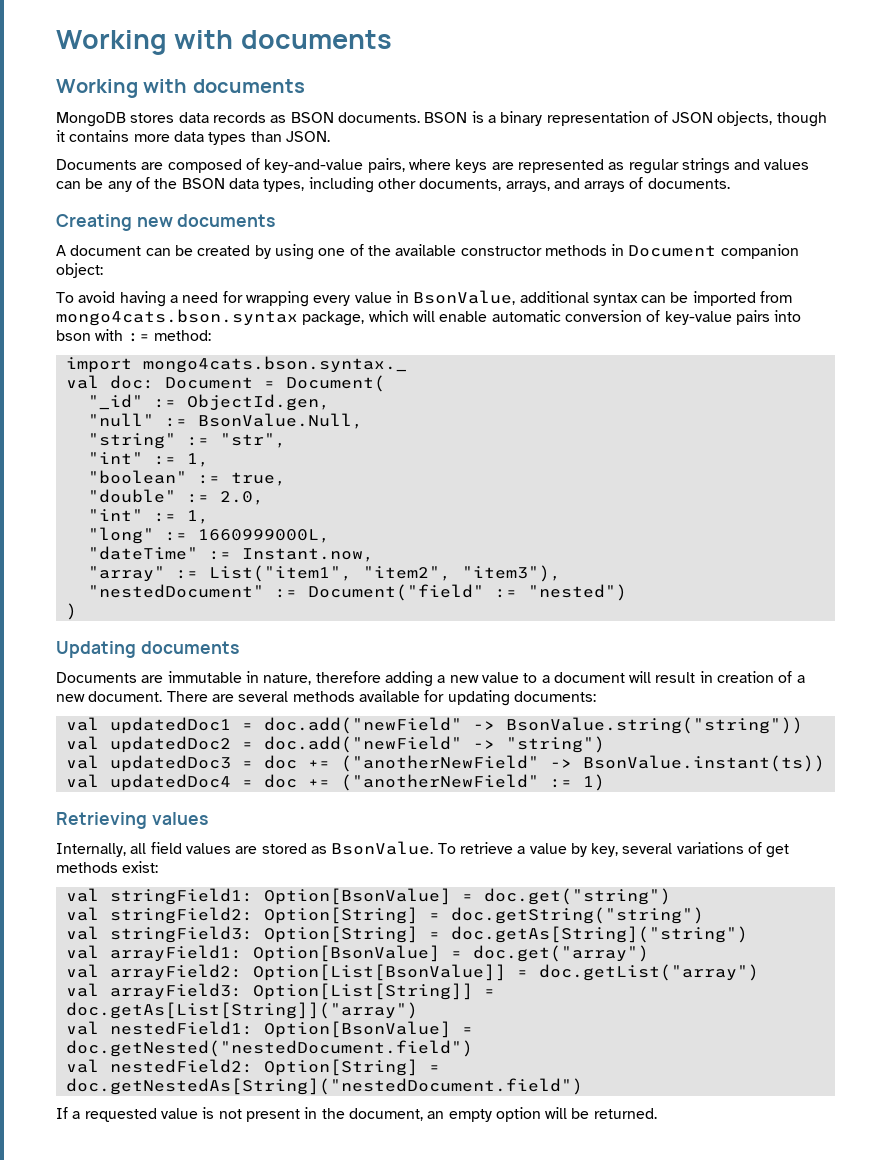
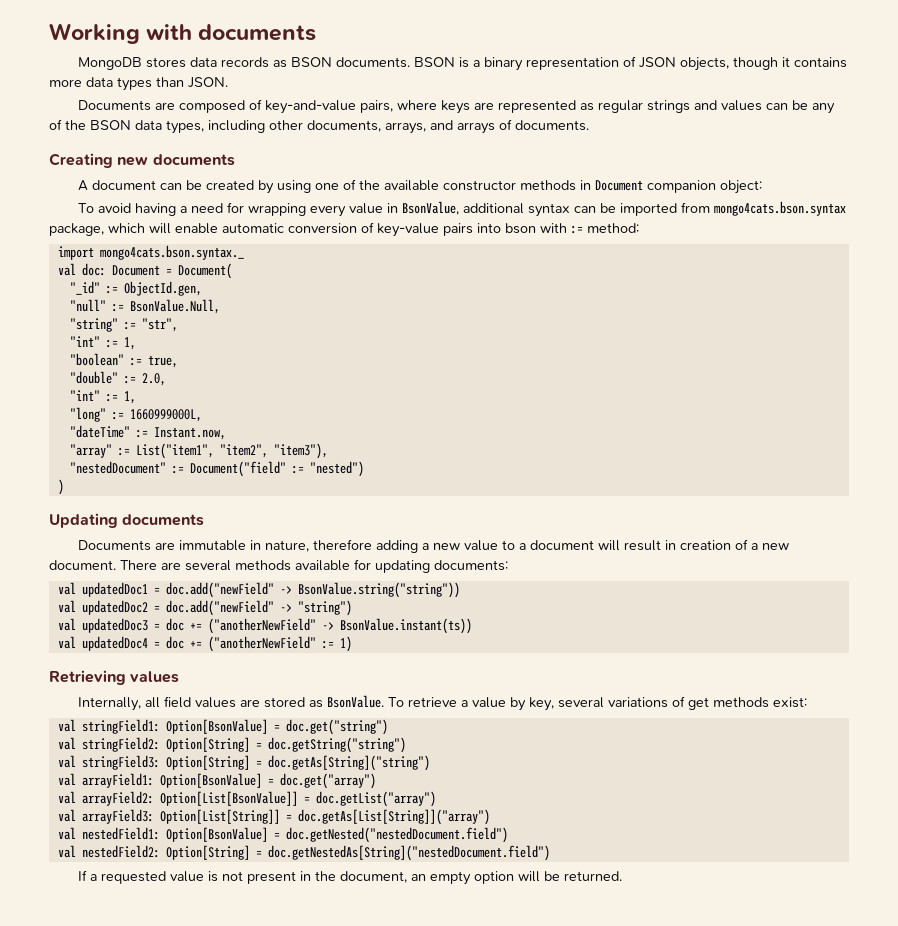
[56,30,392,55] [56,79,305,98] Working with documents // Working with documents -> [49,23,317,44] Working with documents

